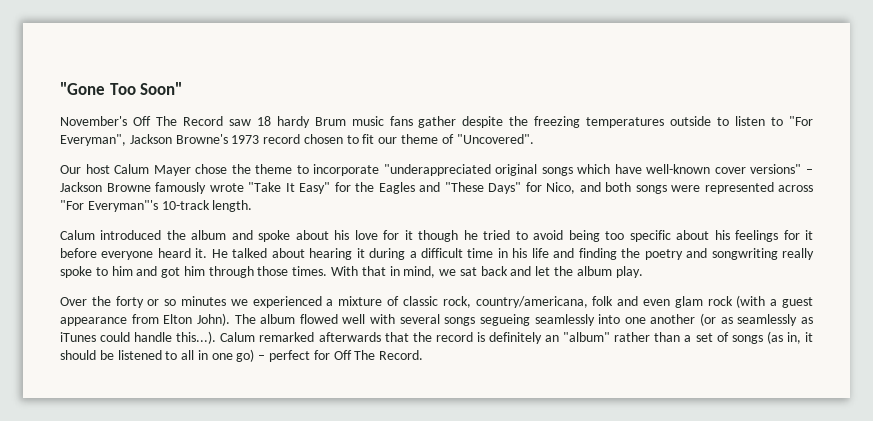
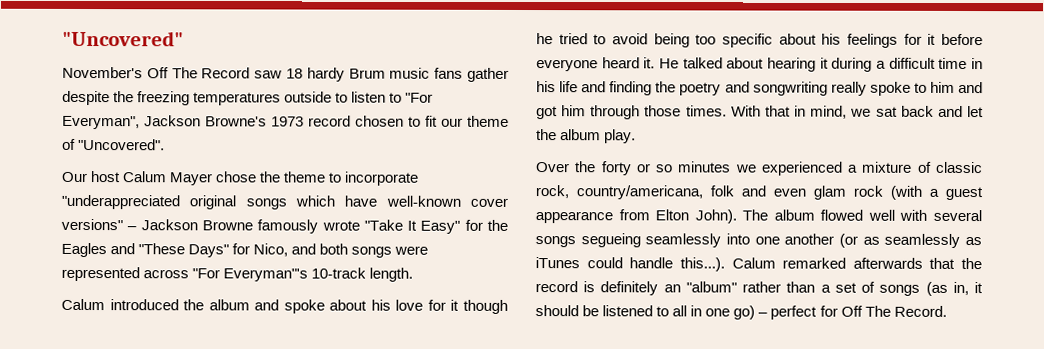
[60,82,183,95] "Gone Too Soon" -> [62,30,184,47] "Uncovered"

